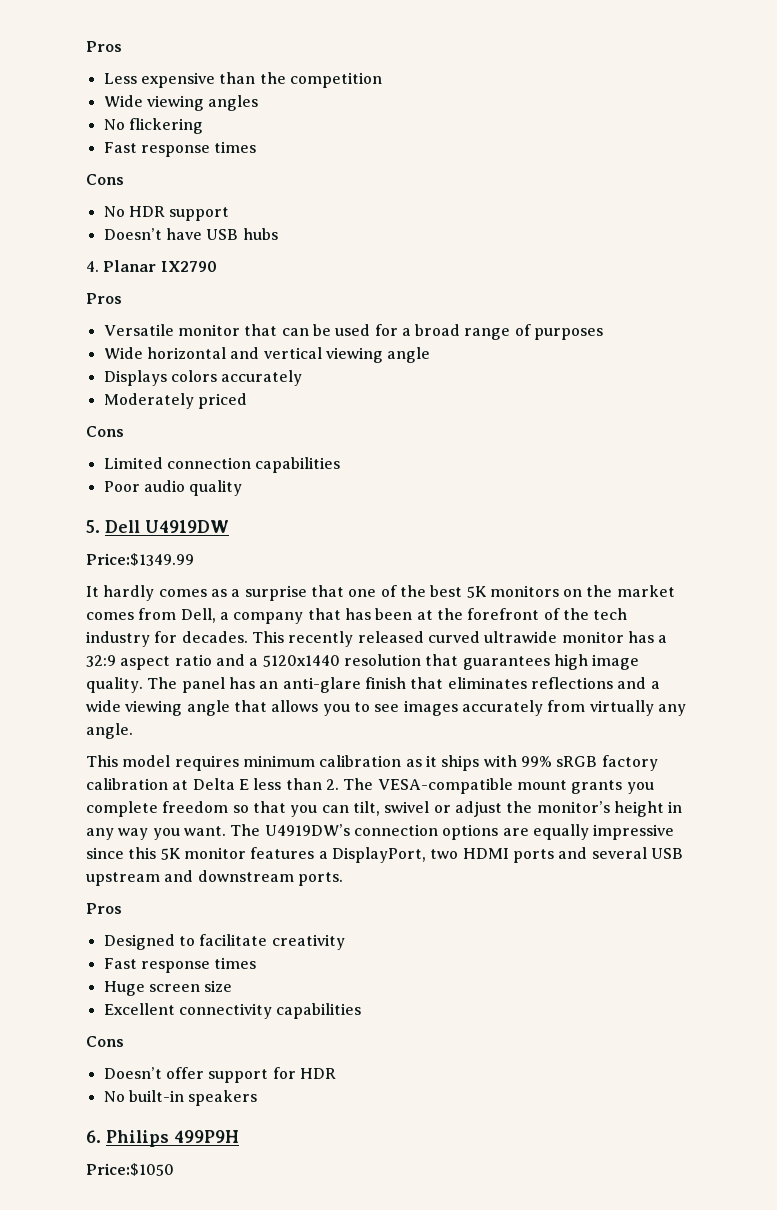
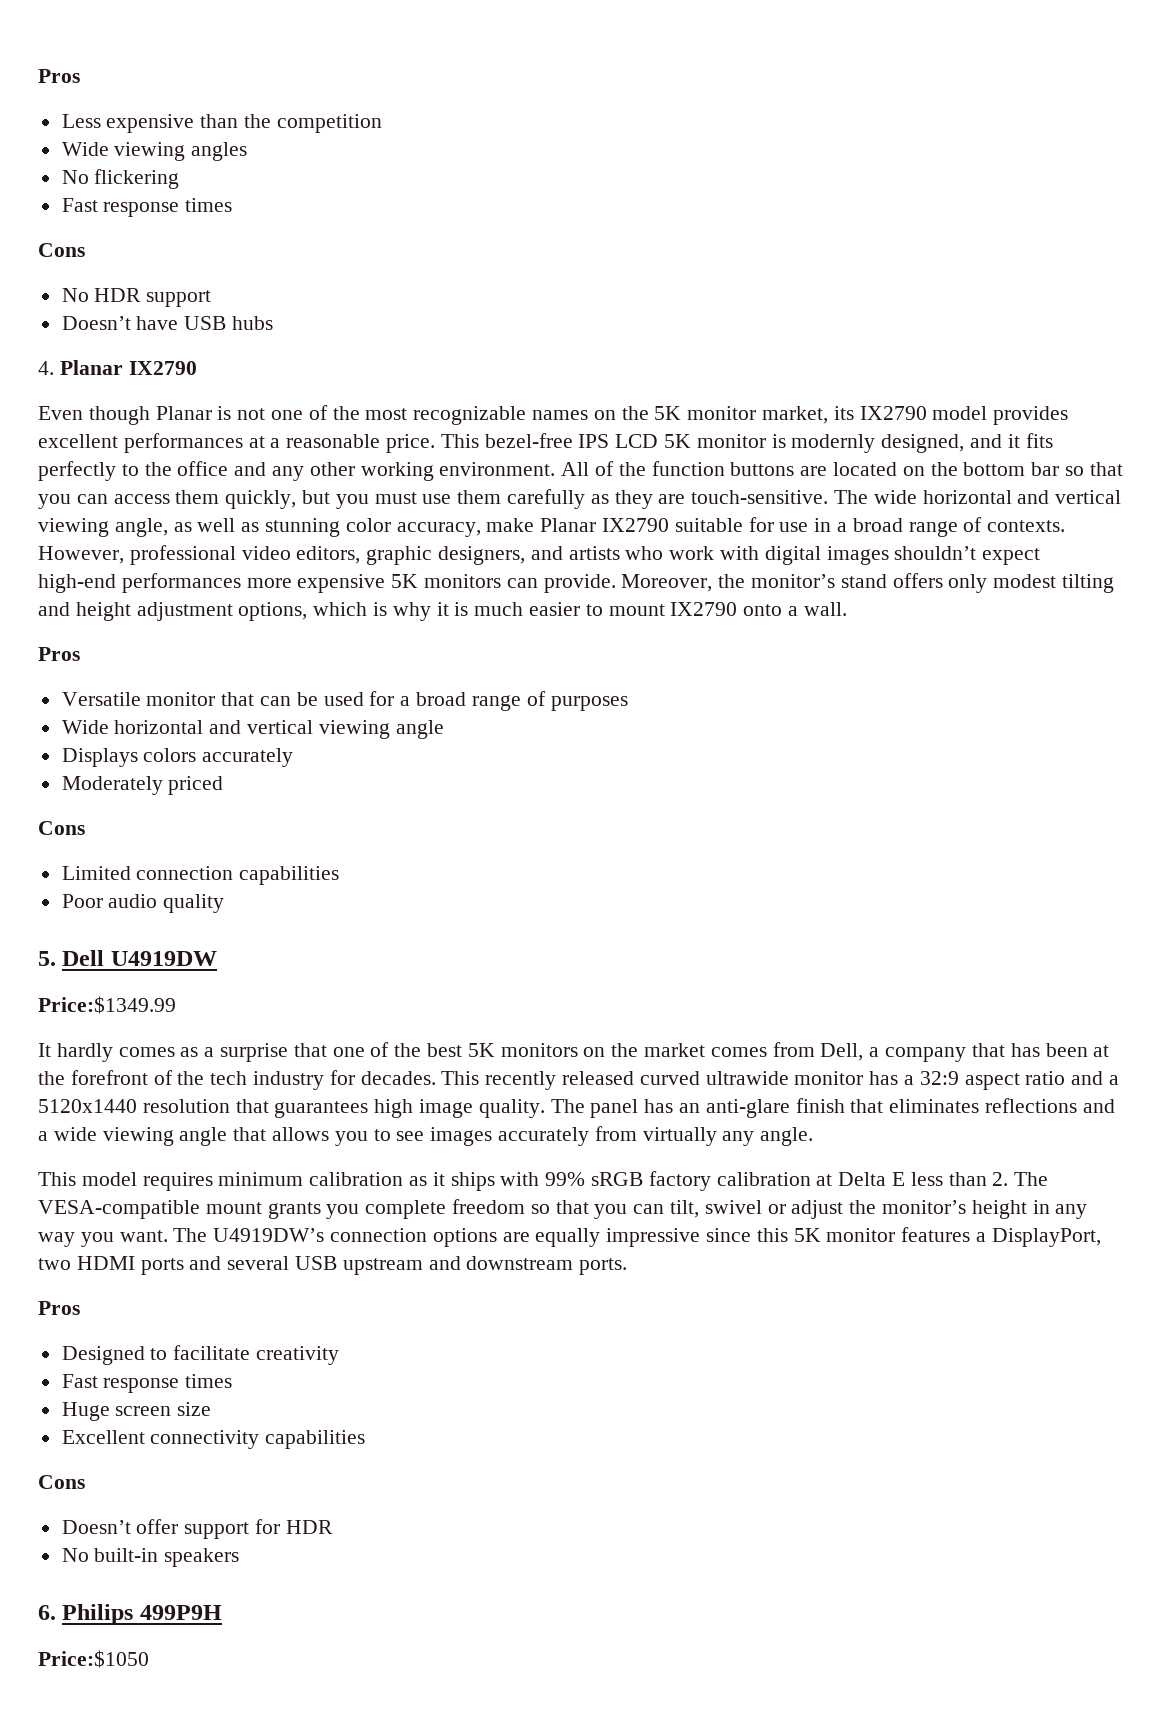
(217, 266) none -> [38,405,1069,425] [38,433,1053,453] [38,461,1123,481] [38,489,1122,509] [38,517,1066,537] [38,545,1041,565] [38,573,1115,593] [38,602,847,621] // Even though Planar is not one of the most recognizable names on the 5K monitor market, its IX2790 model provides excellent performances at a reasonable price. This bezel-free IPS LCD 5K monitor is modernly designed, and it fits perfectly to the office and any other working environment. All of the function buttons are located on the bottom bar so that you can access them quickly, but you must use them carefully as they are touch-sensitive. The wide horizontal and vertical viewing angle, as well as stunning color accuracy, make Planar IX2790 suitable for use in a broad range of contexts. However, professional video editors, graphic designers, and artists who work with digital images shouldn’t expect high-end performances more expensive 5K monitors can provide. Moreover, the monitor’s stand offers only modest tilting and height adjustment options, which is why it is much easier to mount IX2790 onto a wall.

